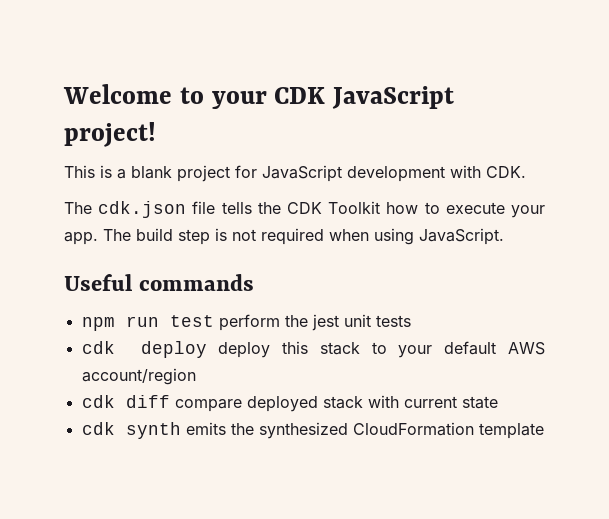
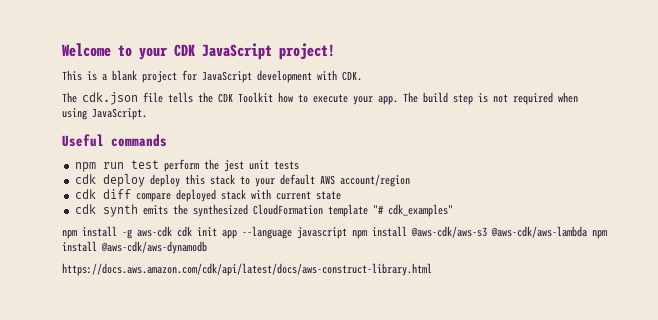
(544, 431) none -> [372,204,453,217] [62,226,607,239] [62,241,207,254] [62,263,432,276] "# cdk_examples" // npm install -g aws-cdk cdk init app --language javascript npm install @aws-cdk/aws-s3 @aws-cdk/aws-lambda npm install @aws-cdk/aws-dynamodb // https://docs.aws.amazon.com/cdk/api/latest/docs/aws-construct-library.html

